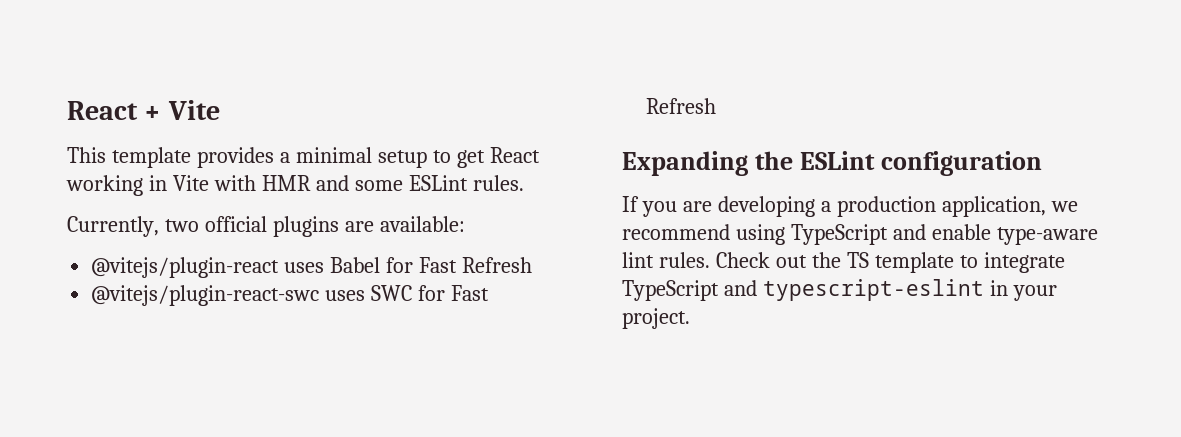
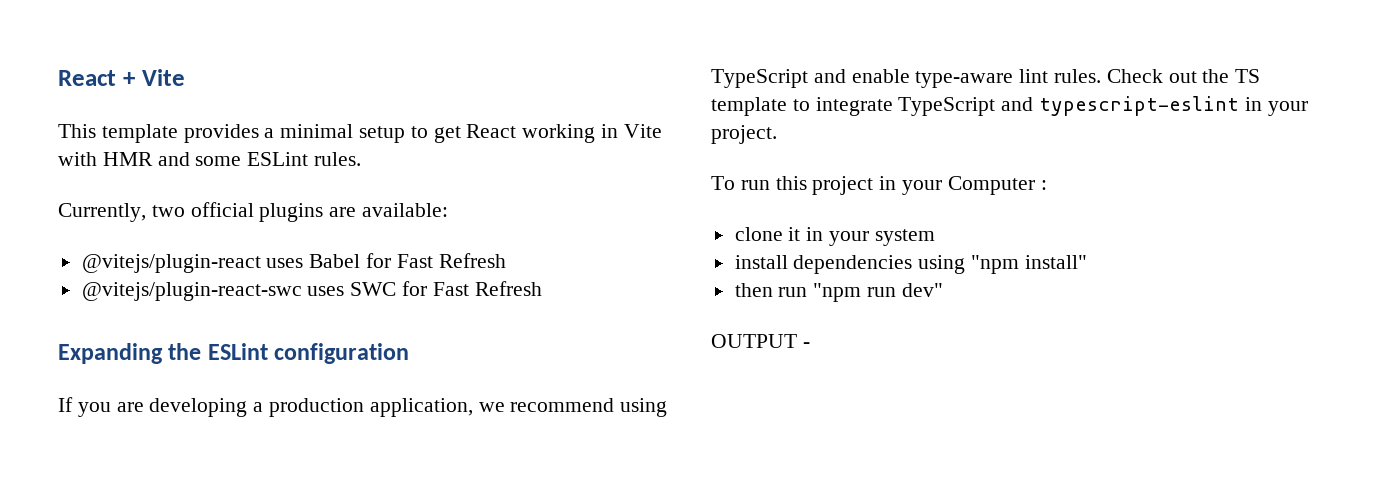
(690, 318) none -> [711,176,1047,195] [734,227,935,246] [734,255,1087,274] [734,283,943,302] [711,334,810,348] // To run this project in your Computer : // clone it in your system // install dependencies using "npm install" // then run "npm run dev" // OUTPUT -

